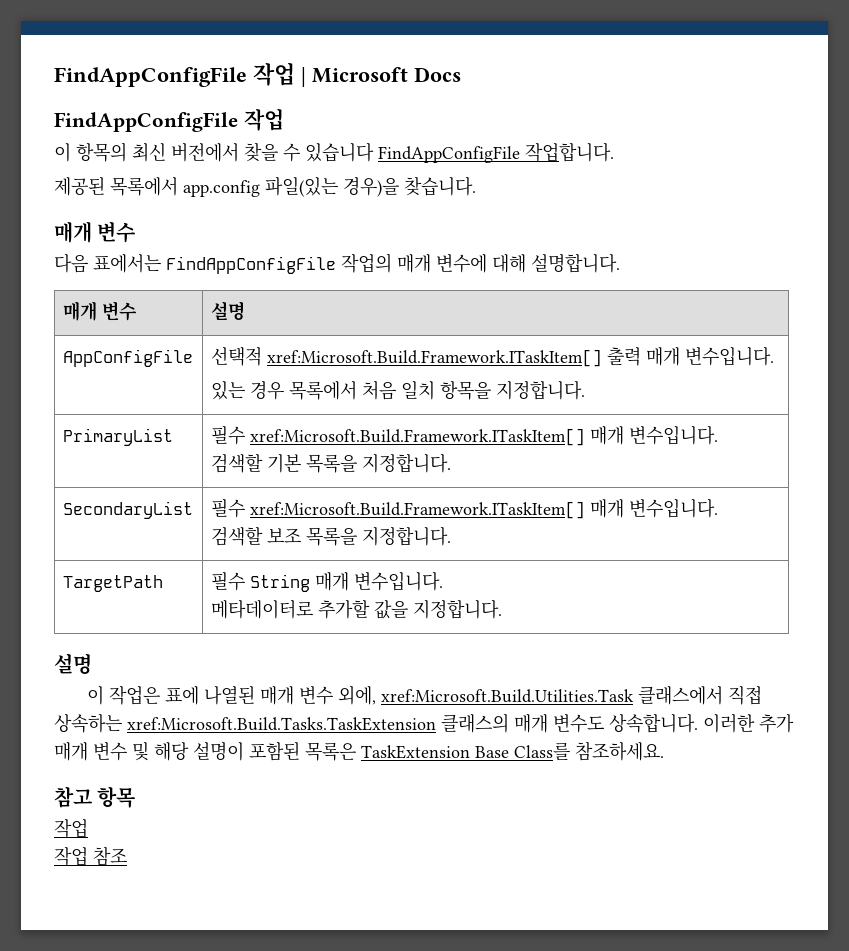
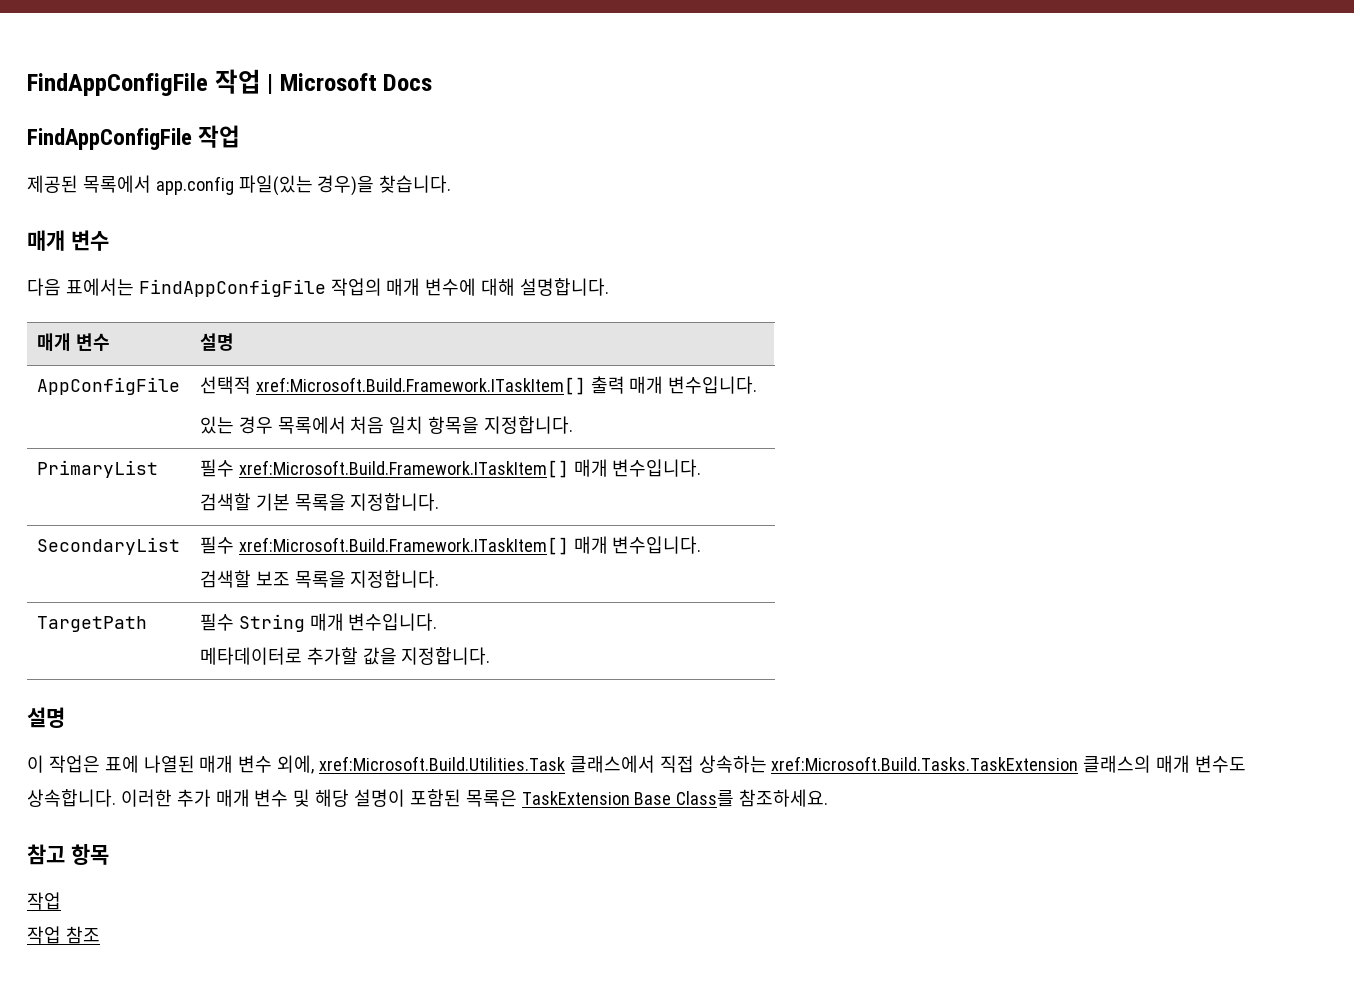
[54,142,614,163] // 이 항목의 최신 버전에서 찾을 수 있습니다 FindAppConfigFile 작업합니다. -> (241, 136) none

